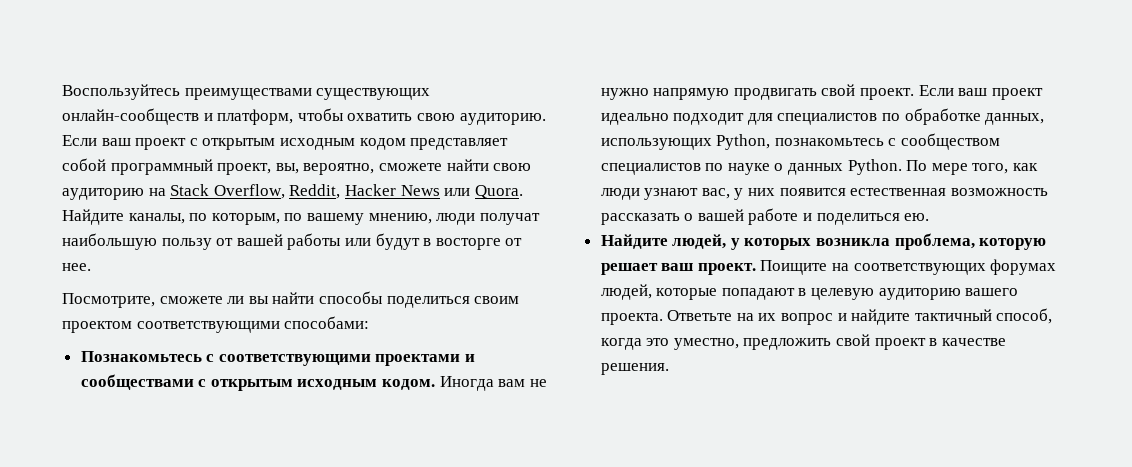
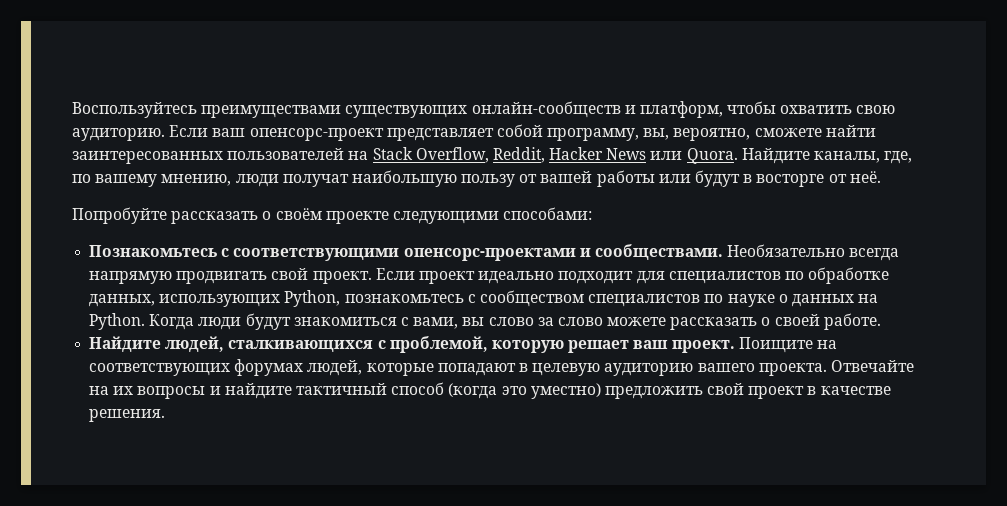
[135,138,509,150] [62,158,272,175] проект с открытым исходным кодом представляет собой программный проект, -> [249,124,640,141] опенсорс-проект представляет собой программу,
[493,163,532,171] [62,188,144,200] свою аудиторию -> [72,148,345,164] заинтересованных пользователей
[189,213,280,225] по которым, -> [884,151,913,164] где,
[62,263,91,271] [62,291,520,308] [62,316,370,333] [80,351,476,366] [80,374,547,391] [600,88,649,100] нее. // Посмотрите, сможете ли вы найти способы поделиться своим проектом соответствующими способами: // Познакомьтесь с соответствующими проектами и сообществами с открытым исходным кодом. Иногда вам не нужно -> [849,171,881,183] [72,207,593,224] [89,244,900,261] неё. // Попробуйте рассказать о своём проекте следующими способами: // Познакомьтесь с соответствующими опенсорс-проектами и сообществами. Необязательно всегда
[958,88,988,96] ваш -> (415, 274) none
[847,159,1039,175] [600,188,1048,200] [600,208,930,225] [600,233,975,250] Python. По мере того, как люди узнают вас, у них появится естественная возможность рассказать о вашей работе и поделиться ею. // Найдите людей, у которых возникла проблема, -> [858,294,879,303] [89,313,881,330] [89,336,488,353] на Python. Когда люди будут знакомиться с вами, вы слово за слово можете рассказать о своей работе. // Найдите людей, сталкивающихся с проблемой,
[667,310,733,321] Ответьте -> [830,360,914,372] Отвечайте
[781,313,834,325] вопрос -> [137,386,206,399] вопросы
[996,308,1053,324] [600,338,739,350] способ, когда это уместно, -> [391,382,601,399] способ (когда это уместно)

